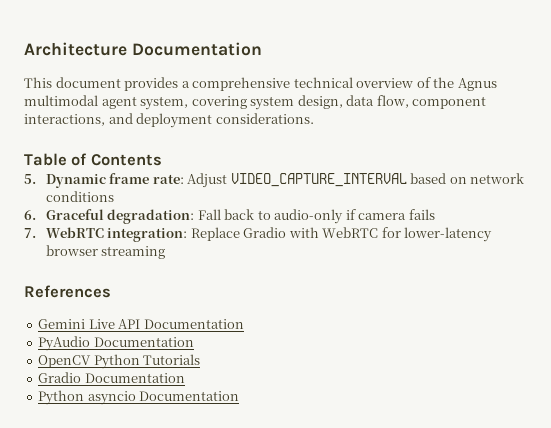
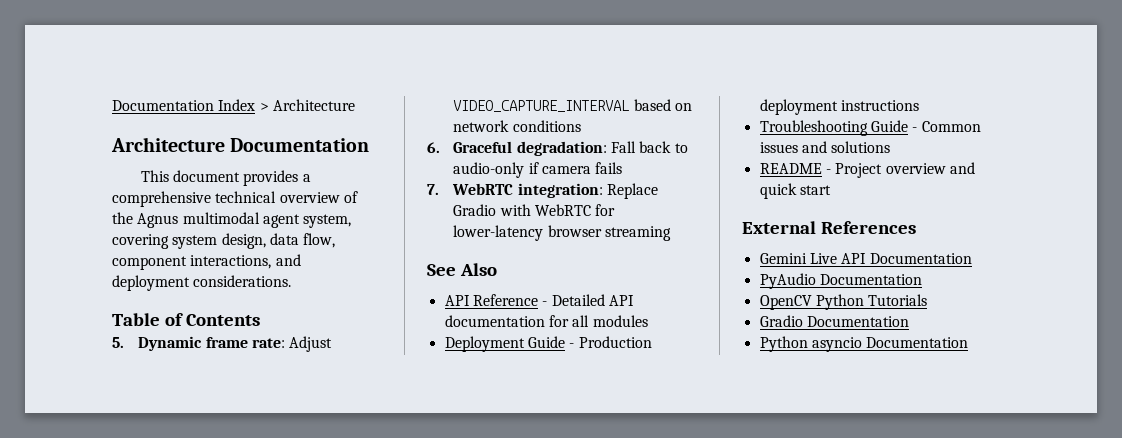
(24, 49) none -> [112,99,355,111] Documentation Index > Architecture //
(166, 252) none -> [427,263,497,276] [444,294,634,306] [444,315,648,327] [444,336,652,352] [759,99,919,115] [759,120,981,136] [759,141,891,153] [759,162,975,178] [759,183,831,199] [742,221,816,234] See Also // API Reference - Detailed API documentation for all modules // Deployment Guide - Production deployment instructions // Troubleshooting Guide - Common issues and solutions // README - Project overview and quick start // External

